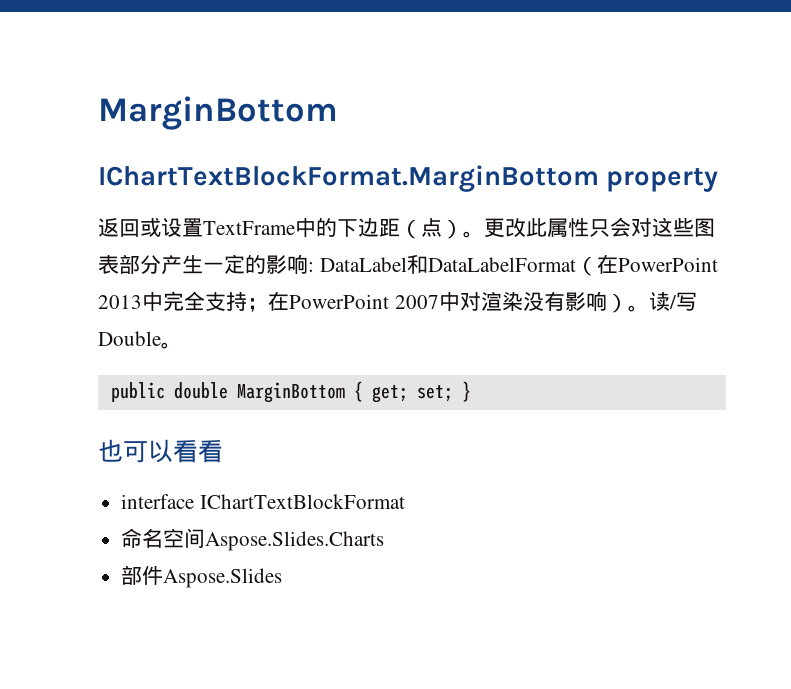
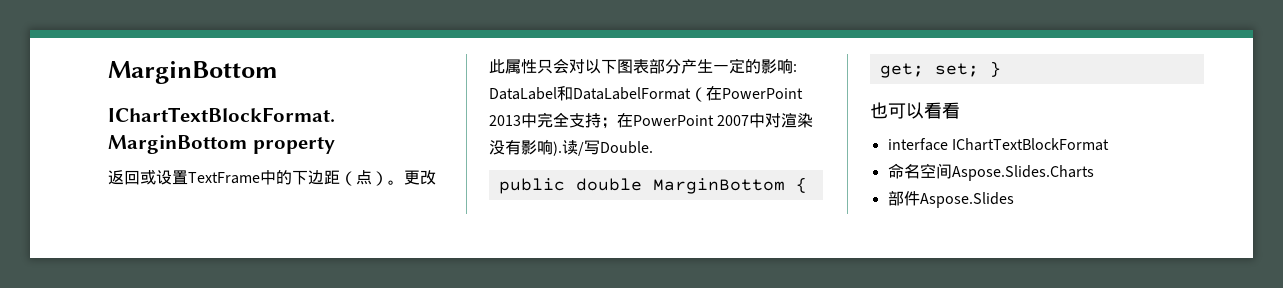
[652,217,694,237] 这些 -> [585,59,617,74] 以下
[606,293,649,313] ）。 -> [553,141,562,156] ).
[98,331,182,349] Double。 -> [600,141,653,154] Double.

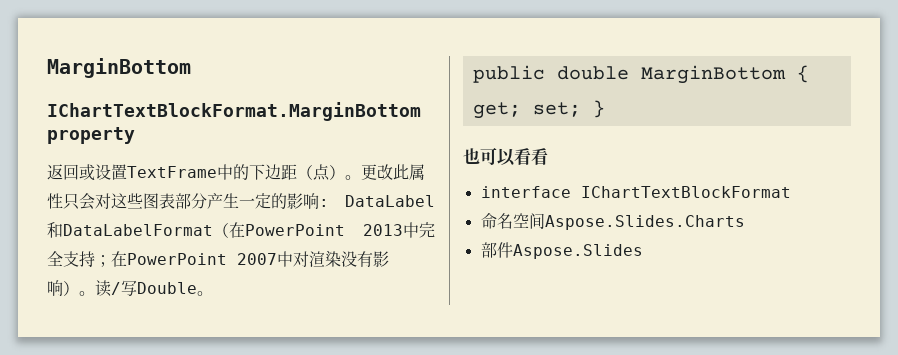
[585,59,617,74] 以下 -> [111,193,143,209] 这些
[553,141,562,156] ). -> [63,281,95,296] ）。
[600,141,653,154] Double. -> [137,282,213,296] Double。

